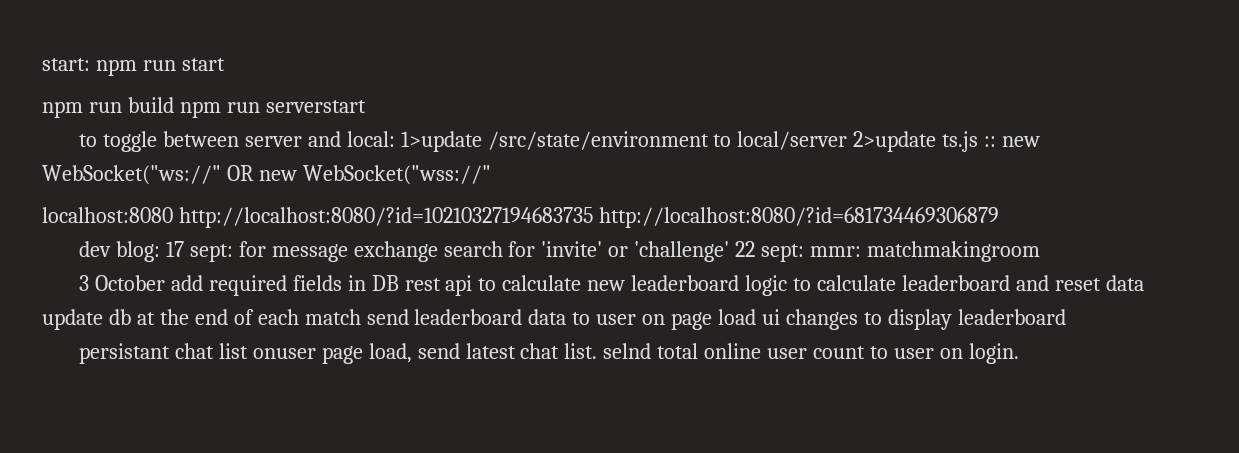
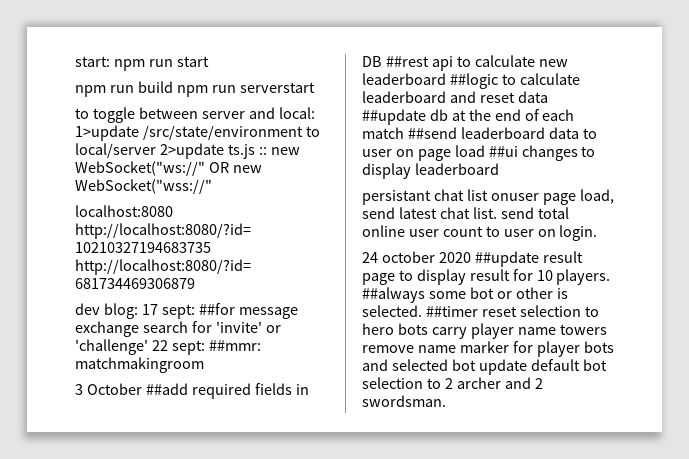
[238,241,266,257] for -> [198,303,235,315] ##for
[810,246,862,257] mmr: -> [208,340,261,351] ##mmr:
[170,275,203,291] add -> [145,383,188,395] ##add
[404,278,441,291] rest -> [385,56,429,67] ##rest
[745,275,788,296] logic -> [449,73,498,89] ##logic
[42,309,103,330] update -> [362,109,426,125] ##update
[366,309,409,325] send -> [407,127,457,139] ##send
[762,309,781,325] ui -> [488,146,518,157] ##ui
[603,343,652,359] selnd -> [500,207,534,219] send
(1019, 353) none -> [362,251,583,267] [362,269,611,285] [362,287,568,303] [362,305,599,317] [362,323,607,339] [362,341,614,357] [362,359,607,375] [362,377,543,389] [362,395,446,407] // 24 october 2020 ##update result page to display result for 10 players. ##always some bot or other is selected. ##timer reset selection to hero bots carry player name towers remove name marker for player bots and selected bot update default bot selection to 2 archer and 2 swordsman.

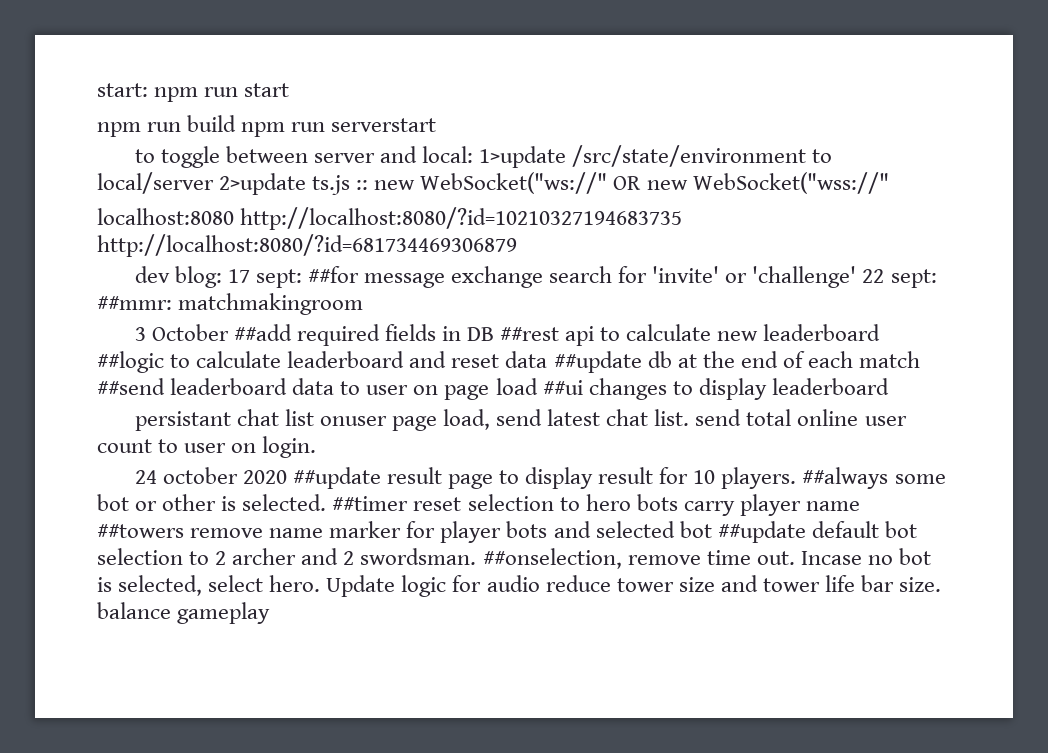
[559,324,607,335] towers -> [97,524,184,538] ##towers
[478,359,527,375] update -> [717,521,806,543] ##update
(446, 401) none -> [482,548,931,569] [97,575,942,597] [97,602,271,624] ##onselection, remove time out. Incase no bot is selected, select hero. Update logic for audio reduce tower size and tower life bar size. balance gameplay

